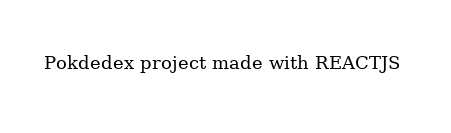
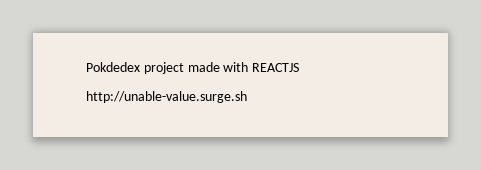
(400, 64) none -> [86,91,247,103] // http://unable-value.surge.sh

